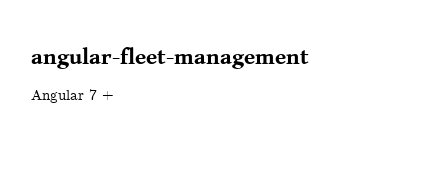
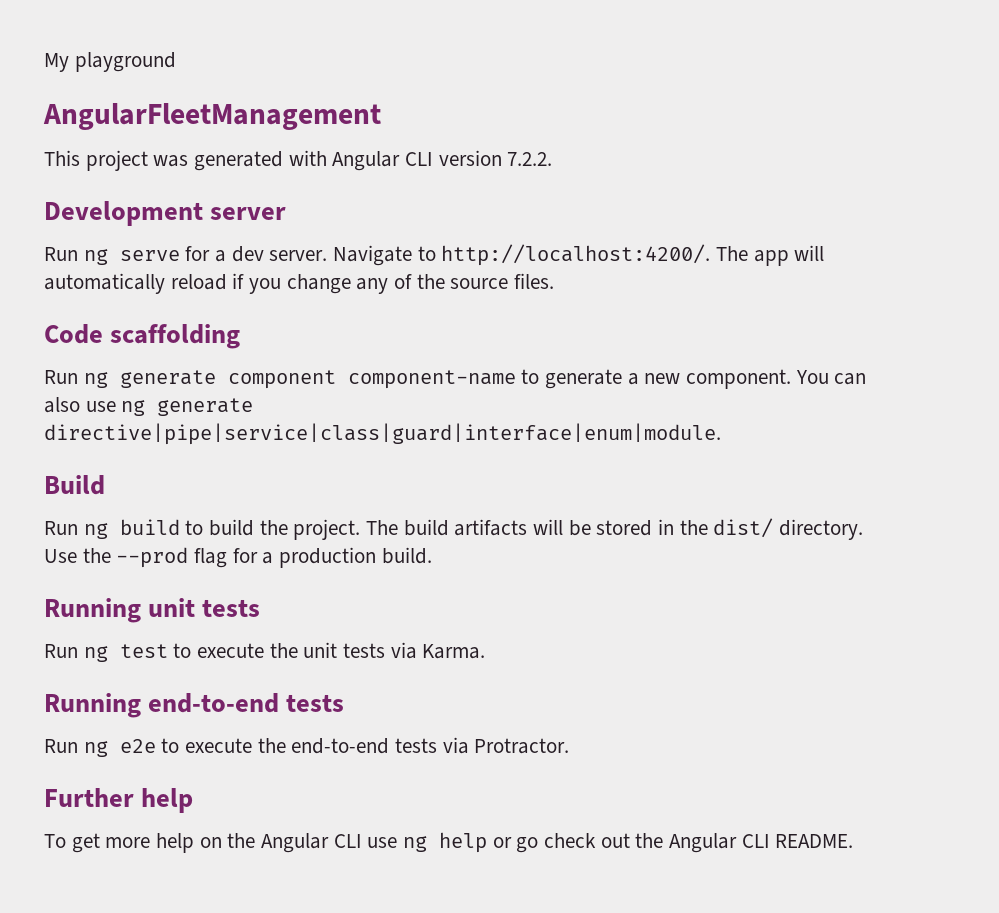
[31,47,309,69] [31,89,114,103] angular-fleet-management // Angular 7 + -> [44,52,176,72] [43,103,381,130] [44,150,553,171] [44,201,287,226] [44,244,825,266] [44,273,555,294] [44,324,241,349] [44,369,867,389] [44,397,254,416] [44,423,721,445] [44,475,105,495] [44,518,864,540] [44,547,432,568] [44,598,261,623] [44,642,486,662] [44,693,345,718] [44,737,570,757] [44,788,194,813] [44,832,854,853] My playground // AngularFleetManagement // This project was generated with Angular CLI version 7.2.2. // Development server // Run ng serve for a dev server. Navigate to http://localhost:4200/. The app will automatically reload if you change any of the source files. // Code scaffolding // Run ng generate component component-name to generate a new component. You can also use ng generate directive|pipe|service|class|guard|interface|enum|module. // Build // Run ng build to build the project. The build artifacts will be stored in the dist/ directory. Use the --prod flag for a production build. // Running unit tests // Run ng test to execute the unit tests via Karma. // Running end-to-end tests // Run ng e2e to execute the end-to-end tests via Protractor. // Further help // To get more help on the Angular CLI use ng help or go check out the Angular CLI README.

